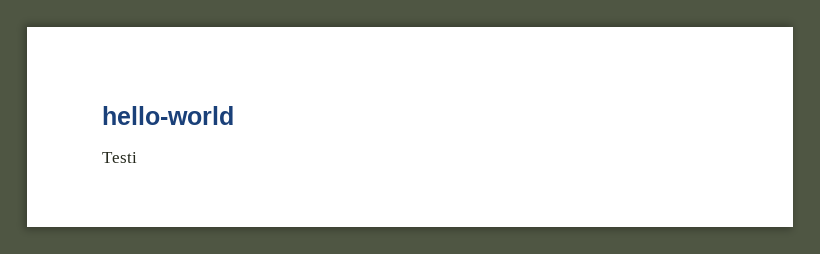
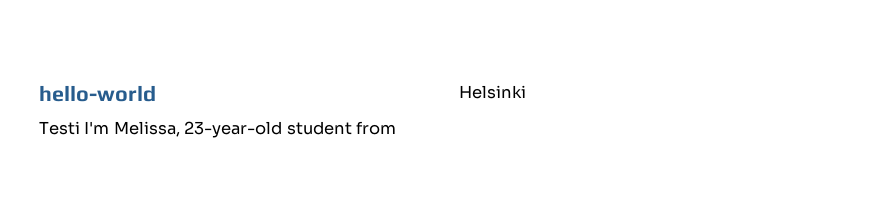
(137, 157) none -> [84,121,397,138] [459,85,526,99] I'm Melissa, 23-year-old student from Helsinki

